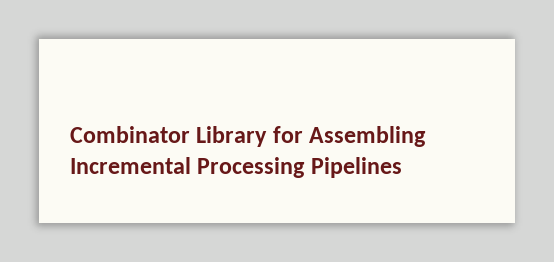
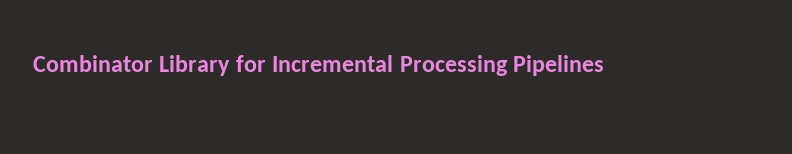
[309,126,427,147] Assembling -> (266, 63) none

